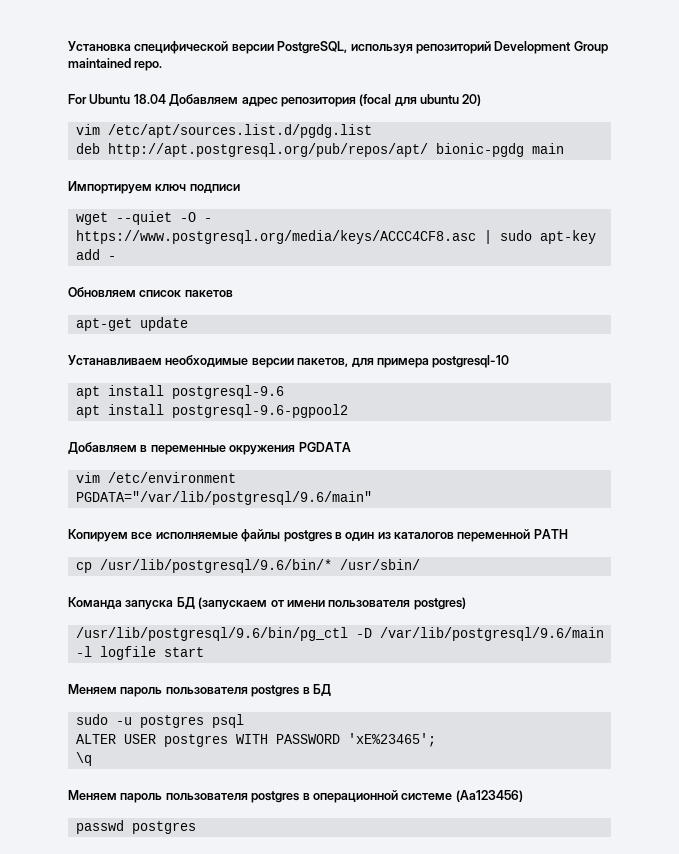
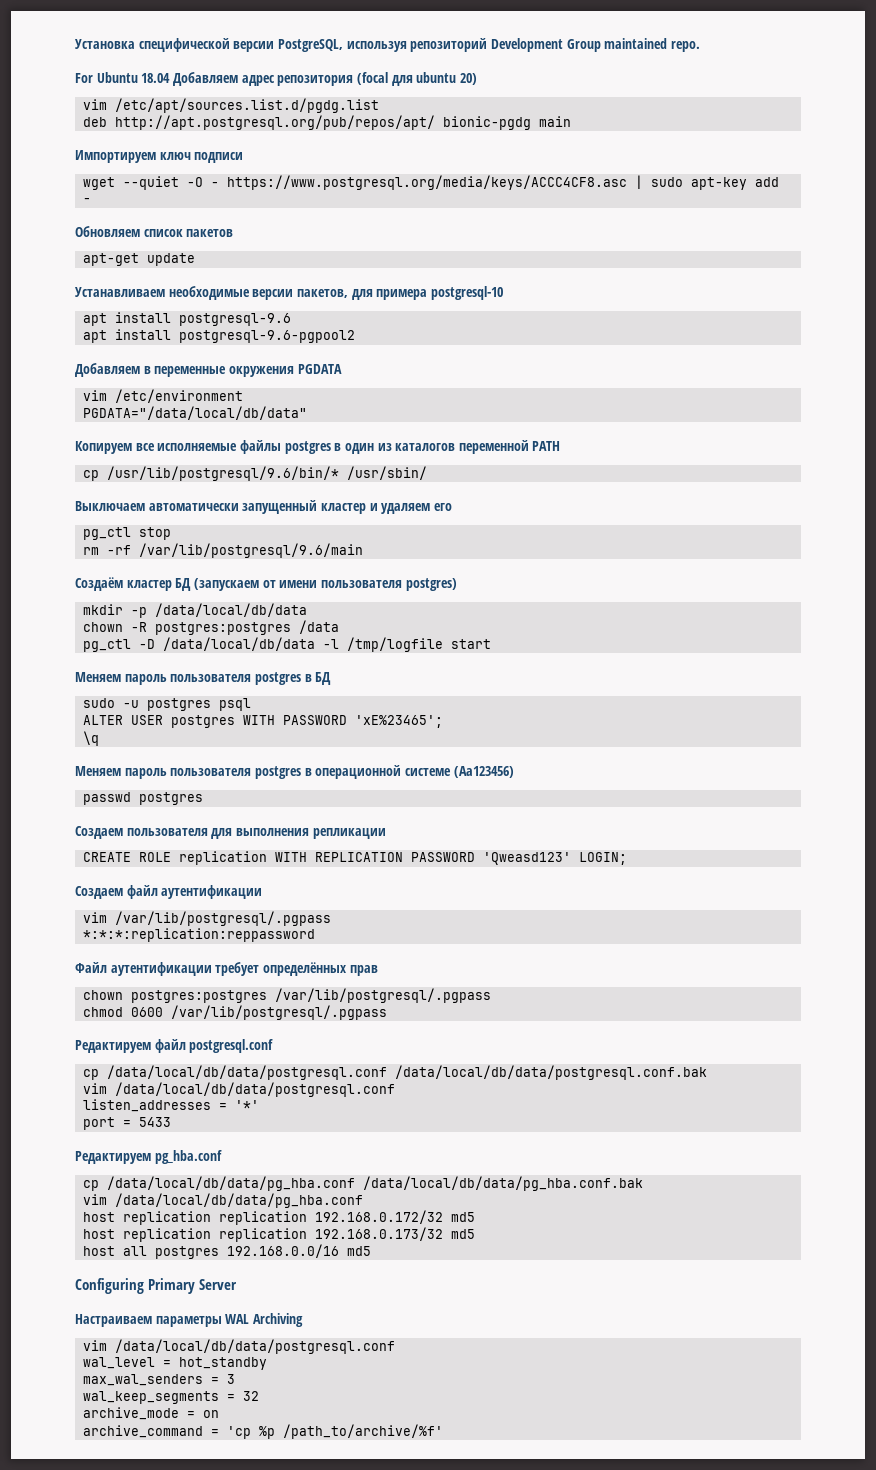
[75,491,372,505] PGDATA="/var/lib/postgresql/9.6/main" -> [82,406,307,420] PGDATA="/data/local/db/data"
[68,597,174,610] Команда запуска -> [75,500,452,514] [82,527,171,540] [82,543,363,558] [75,577,172,591] Выключаем автоматически запущенный кластер и удаляем его // pg_ctl stop // rm -rf /var/lib/postgresql/9.6/main // Создаём кластер
[75,627,604,641] [75,646,156,660] /usr/lib/postgresql/9.6/bin/pg_ctl -D /var/lib/postgresql/9.6/main -l logfile -> [82,603,307,618] [82,620,339,635] [82,637,443,652] mkdir -p /data/local/db/data // chown -R postgres:postgres /data // pg_ctl -D /data/local/db/data -l /tmp/logfile
(196, 827) none -> [75,826,386,839] [82,851,627,865] [75,885,263,899] [82,911,331,926] [82,928,315,942] [75,962,378,976] [82,988,491,1003] [82,1005,387,1020] [75,1039,274,1053] [82,1065,707,1080] [82,1082,395,1097] [82,1099,259,1112] [82,1117,171,1130] [75,1150,222,1164] [82,1176,643,1191] [82,1193,363,1208] [82,1210,475,1225] [82,1227,475,1242] [82,1244,371,1259] [75,1278,237,1294] [75,1313,303,1327] [82,1339,395,1354] [82,1357,267,1370] [82,1374,235,1386] [82,1391,259,1404] [82,1407,219,1420] [82,1424,443,1439] // Создаем пользователя для выполнения репликации // CREATE ROLE replication WITH REPLICATION PASSWORD 'Qweasd123' LOGIN; // Создаем файл аутентификации // vim /var/lib/postgresql/.pgpass // *:*:*:replication:reppassword // Файл аутентификации требует определённых прав // chown postgres:postgres /var/lib/postgresql/.pgpass // chmod 0600 /var/lib/postgresql/.pgpass // Редактируем файл postgresql.conf // cp /data/local/db/data/postgresql.conf /data/local/db/data/postgresql.conf.bak // vim /data/local/db/data/postgresql.conf // listen_addresses = '*' // port = 5433 // Редактируем pg_hba.conf // cp /data/local/db/data/pg_hba.conf /data/local/db/data/pg_hba.conf.bak // vim /data/local/db/data/pg_hba.conf // host replication replication 192.168.0.172/32 md5 // host replication replication 192.168.0.173/32 md5 // host all postgres 192.168.0.0/16 md5 // Configuring Primary Server // Настраиваем параметры WAL Archiving // vim /data/local/db/data/postgresql.conf // wal_level = hot_standby // max_wal_senders = 3 // wal_keep_segments = 32 // archive_mode = on // archive_command = 'cp %p /path_to/archive/%f'

